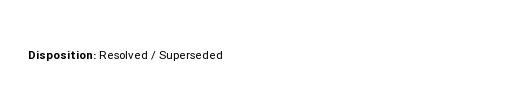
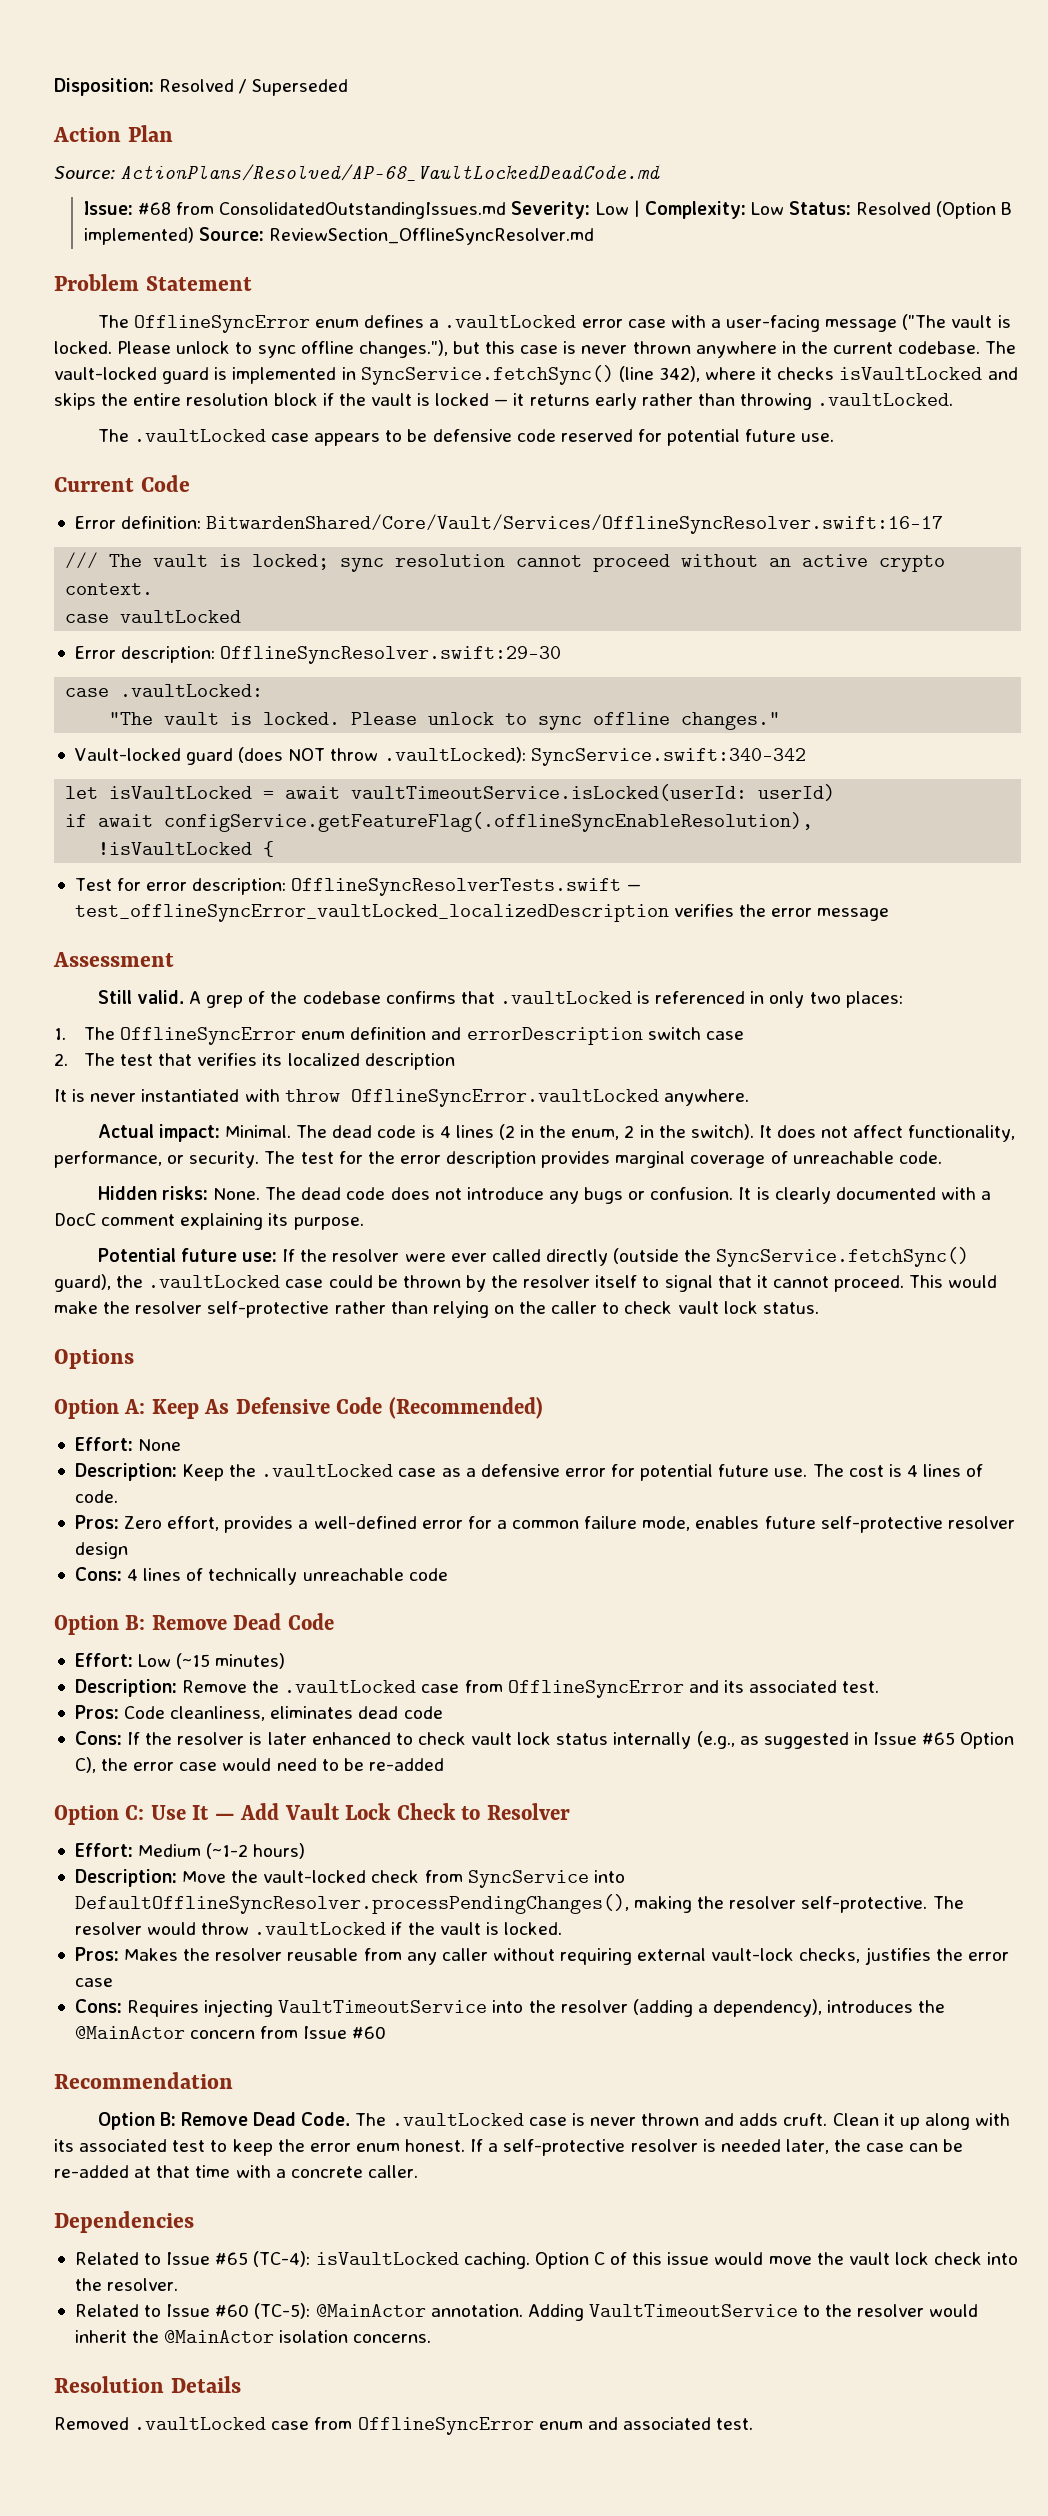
(224, 56) none -> [53,125,173,142] [54,164,661,181] [83,200,1013,219] [83,227,595,245] [54,274,252,291] [97,314,1011,333] [54,340,1017,358] [54,365,1018,385] [54,393,954,410] [97,429,835,446] [54,475,190,492] [74,514,944,534] [65,552,946,572] [65,583,154,595] [65,610,242,623] [74,646,562,664] [65,684,264,697] [109,712,781,730] [74,747,806,766] [65,784,836,801] [65,812,814,832] [98,841,275,857] [74,878,641,896] [74,904,890,922] [53,952,174,967] [97,990,903,1008] [54,1027,744,1045] [54,1053,455,1070] [54,1089,749,1107] [97,1124,1016,1142] [54,1151,942,1168] [97,1186,992,1204] [54,1213,364,1230] [97,1247,970,1267] [54,1274,998,1292] [54,1301,819,1318] [54,1349,134,1369] [54,1397,543,1419] [74,1437,182,1451] [74,1463,984,1481] [74,1490,118,1503] [74,1515,1015,1533] [74,1542,128,1559] [74,1567,448,1585] [54,1613,334,1635] [74,1653,286,1669] [74,1679,880,1698] [74,1705,443,1721] [74,1731,1015,1749] [74,1757,444,1773] [54,1803,570,1825] [74,1843,306,1859] [74,1869,625,1888] [74,1894,964,1914] [74,1922,562,1935] [74,1947,1009,1965] [74,1978,113,1987] [74,1999,946,2017] [74,2026,387,2039] [54,2072,233,2089] [97,2112,1011,2130] [54,2139,964,2156] [54,2165,418,2178] [54,2211,194,2233] [74,2251,1019,2269] [74,2278,179,2291] [74,2303,979,2321] [74,2330,432,2343] [54,2376,241,2393] [54,2417,754,2435] // Action Plan // Source: ActionPlans/Resolved/AP-68_VaultLockedDeadCode.md // Issue: #68 from ConsolidatedOutstandingIssues.md Severity: Low | Complexity: Low Status: Resolved (Option B implemented) Source: ReviewSection_OfflineSyncResolver.md // Problem Statement // The OfflineSyncError enum defines a .vaultLocked error case with a user-facing message ("The vault is locked. Please unlock to sync offline changes."), but this case is never thrown anywhere in the current codebase. The vault-locked guard is implemented in SyncService.fetchSync() (line 342), where it checks isVaultLocked and skips the entire resolution block if the vault is locked — it returns early rather than throwing .vaultLocked. // The .vaultLocked case appears to be defensive code reserved for potential future use. // Current Code // Error definition: BitwardenShared/Core/Vault/Services/OfflineSyncResolver.swift:16-17 // /// The vault is locked; sync resolution cannot proceed without an active crypto context. // case vaultLocked // Error description: OfflineSyncResolver.swift:29-30 // case .vaultLocked: // "The vault is locked. Please unlock to sync offline changes." // Vault-locked guard (does NOT throw .vaultLocked): SyncService.swift:340-342 // let isVaultLocked = await vaultTimeoutService.isLocked(userId: userId) // if await configService.getFeatureFlag(.offlineSyncEnableResolution), // !isVaultLocked { // Test for error description: OfflineSyncResolverTests.swift — test_offlineSyncError_vaultLocked_localizedDescription verifies the error message // Assessment // Still valid. A grep of the codebase confirms that .vaultLocked is referenced in only two places: // 1. The OfflineSyncError enum definition and errorDescription switch case // 2. The test that verifies its localized description // It is never instantiated with throw OfflineSyncError.vaultLocked anywhere. // Actual impact: Minimal. The dead code is 4 lines (2 in the enum, 2 in the switch). It does not affect functionality, performance, or security. The test for the error description provides marginal coverage of unreachable code. // Hidden risks: None. The dead code does not introduce any bugs or confusion. It is clearly documented with a DocC comment explaining its purpose. // Potential future use: If the resolver were ever called directly (outside the SyncService.fetchSync() guard), the .vaultLocked case could be thrown by the resolver itself to signal that it cannot proceed. This would make the resolver self-protective rather than relying on the caller to check vault lock status. // Options // Option A: Keep As Defensive Code (Recommended) // Effort: None // Description: Keep the .vaultLocked case as a defensive error for potential future use. The cost is 4 lines of code. // Pros: Zero effort, provides a well-defined error for a common failure mode, enables future self-protective resolver design // Cons: 4 lines of technically unreachable code // Option B: Remove Dead Code // Effort: Low (~15 minutes) // Description: Remove the .vaultLocked case from OfflineSyncError and its associated test. // Pros: Code cleanliness, eliminates dead code // Cons: If the resolver is later enhanced to check vault lock status internally (e.g., as suggested in Issue #65 Option C), the error case would need to be re-added // Option C: Use It — Add Vault Lock Check to Resolver // Effort: Medium (~1-2 hours) // Description: Move the vault-locked check from SyncService into DefaultOfflineSyncResolver.processPendingChanges(), making the resolver self-protective. The resolver would throw .vaultLocked if the vault is locked. // Pros: Makes the resolver reusable from any caller without requiring external vault-lock checks, justifies the error case // Cons: Requires injecting VaultTimeoutService into the resolver (adding a dependency), introduces the @MainActor concern from Issue #60 // Recommendation // Option B: Remove Dead Code. The .vaultLocked case is never thrown and adds cruft. Clean it up along with its associated test to keep the error enum honest. If a self-protective resolver is needed later, the case can be re-added at that time with a concrete caller. // Dependencies // Related to Issue #65 (TC-4): isVaultLocked caching. Option C of this issue would move the vault lock check into the resolver. // Related to Issue #60 (TC-5): @MainActor annotation. Adding VaultTimeoutService to the resolver would inherit the @MainActor isolation concerns. // Resolution Details // Removed .vaultLocked case from OfflineSyncError enum and associated test.

